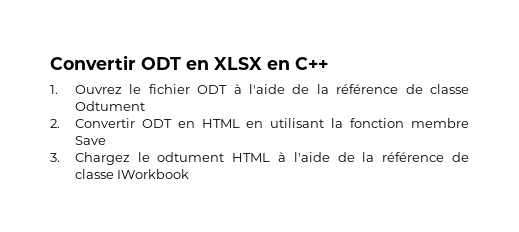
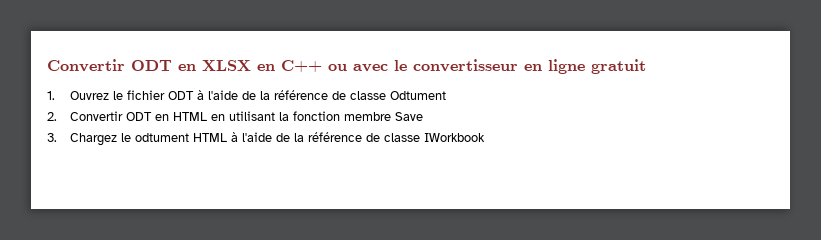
(328, 63) none -> [328,59,646,74] ou avec le convertisseur en ligne gratuit

